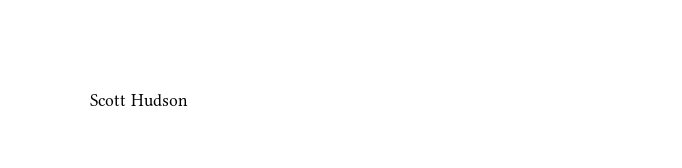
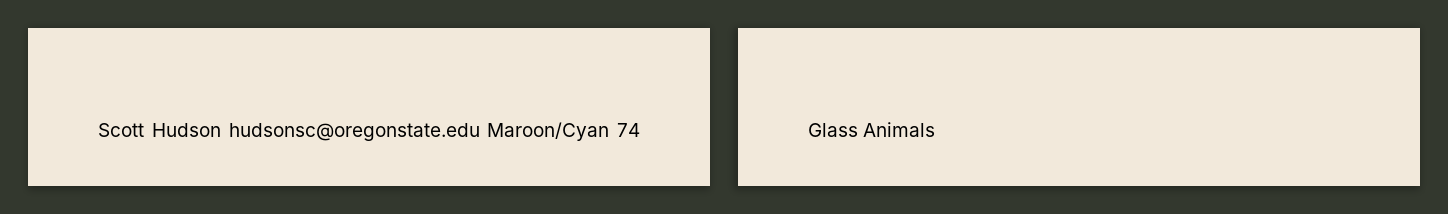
(188, 100) none -> [228,122,936,141] hudsonsc@oregonstate.edu Maroon/Cyan 74 Glass Animals

